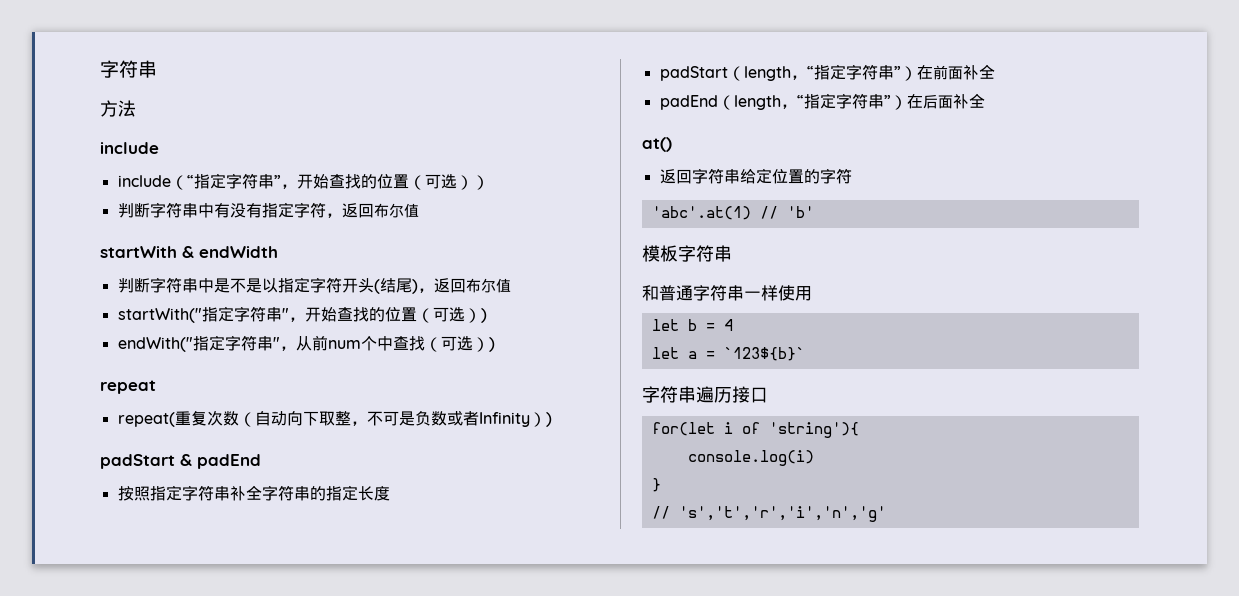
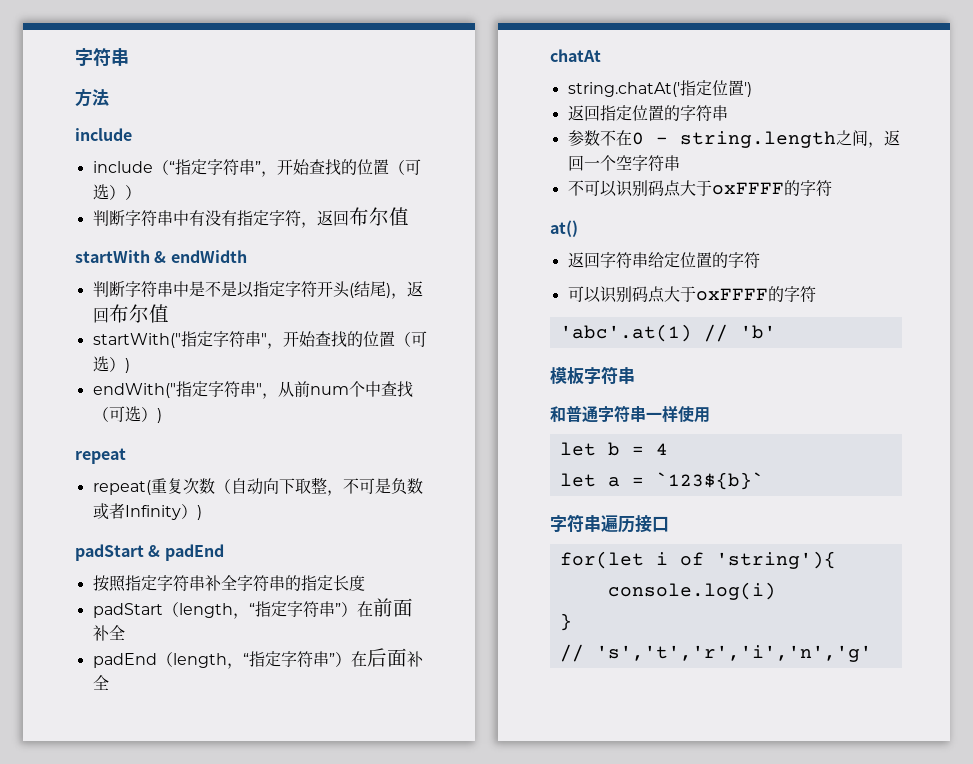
(985, 100) none -> [550,49,601,62] [567,80,752,97] [567,105,728,121] [567,130,900,148] [567,155,680,171] [567,180,832,197] // chatAt // string.chatAt('指定位置') // 返回指定位置的字符串 // 参数不在0 - string.length之间，返回一个空字符串 // 不可以识别码点大于oxFFFF的字符
(852, 176) none -> [567,286,816,303] // 可以识别码点大于oxFFFF的字符

